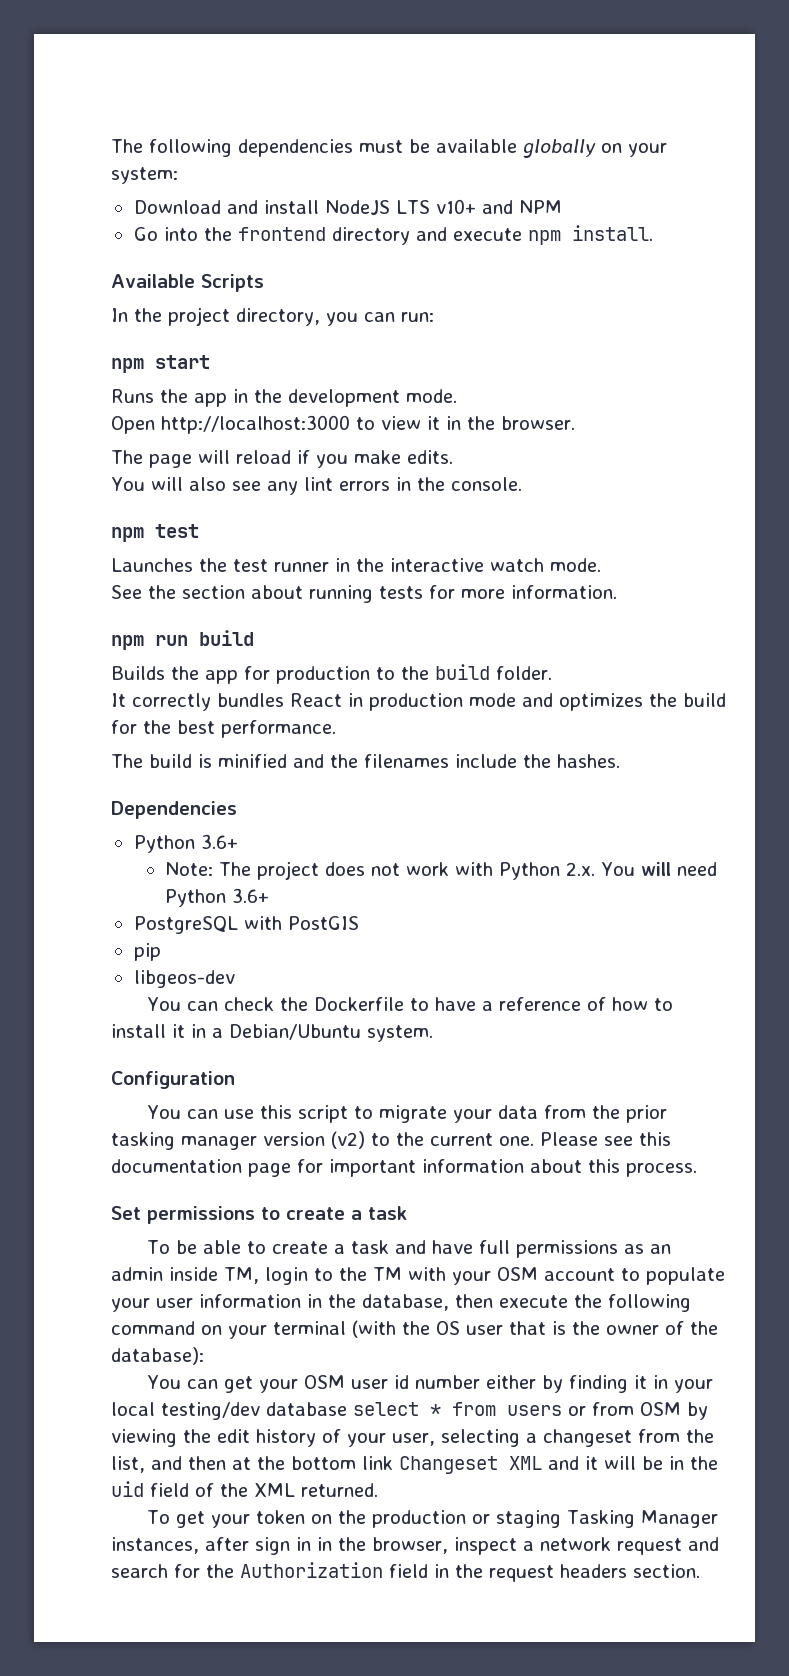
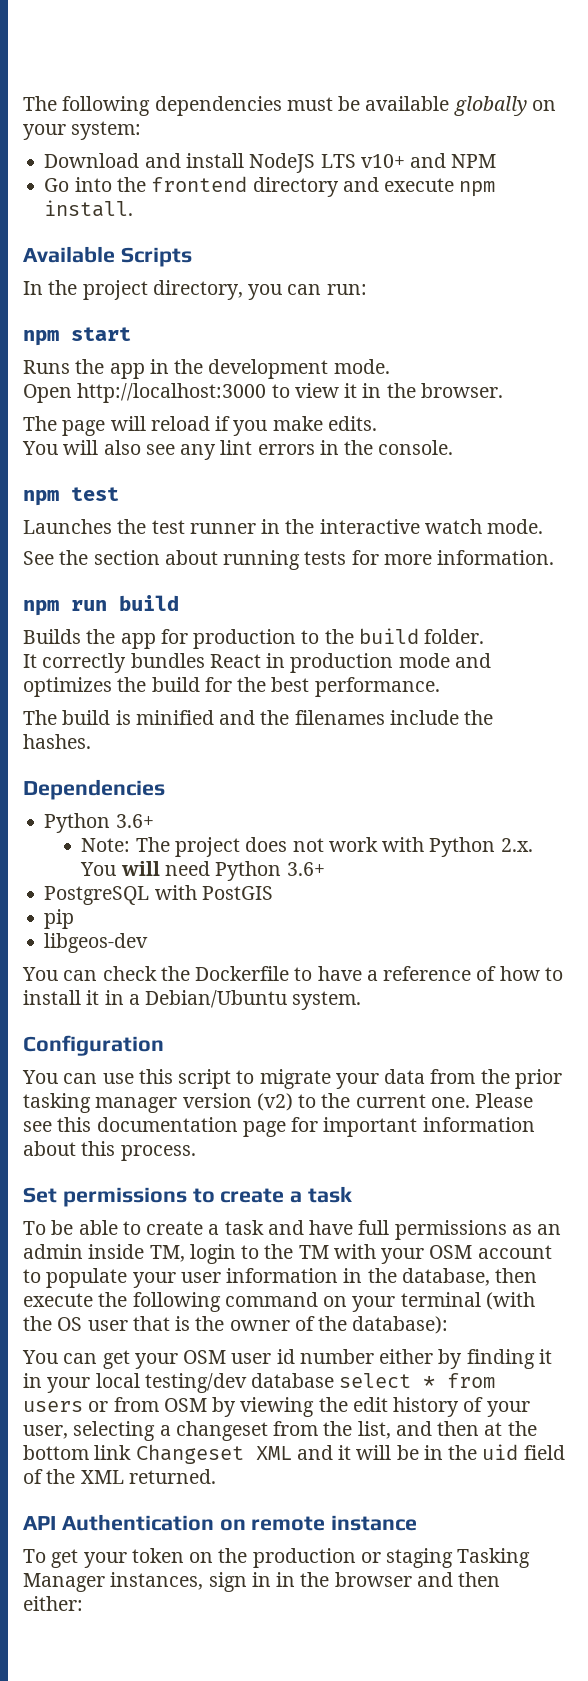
(378, 1490) none -> [23,1514,418,1531] // API Authentication on remote instance
[205,1537,249,1551] after -> (204, 1581) none
[372,1537,719,1555] [111,1562,700,1582] browser, inspect a network request and search for the Authorization field in the request headers section. -> [334,1572,501,1587] [23,1596,83,1611] browser and then either:

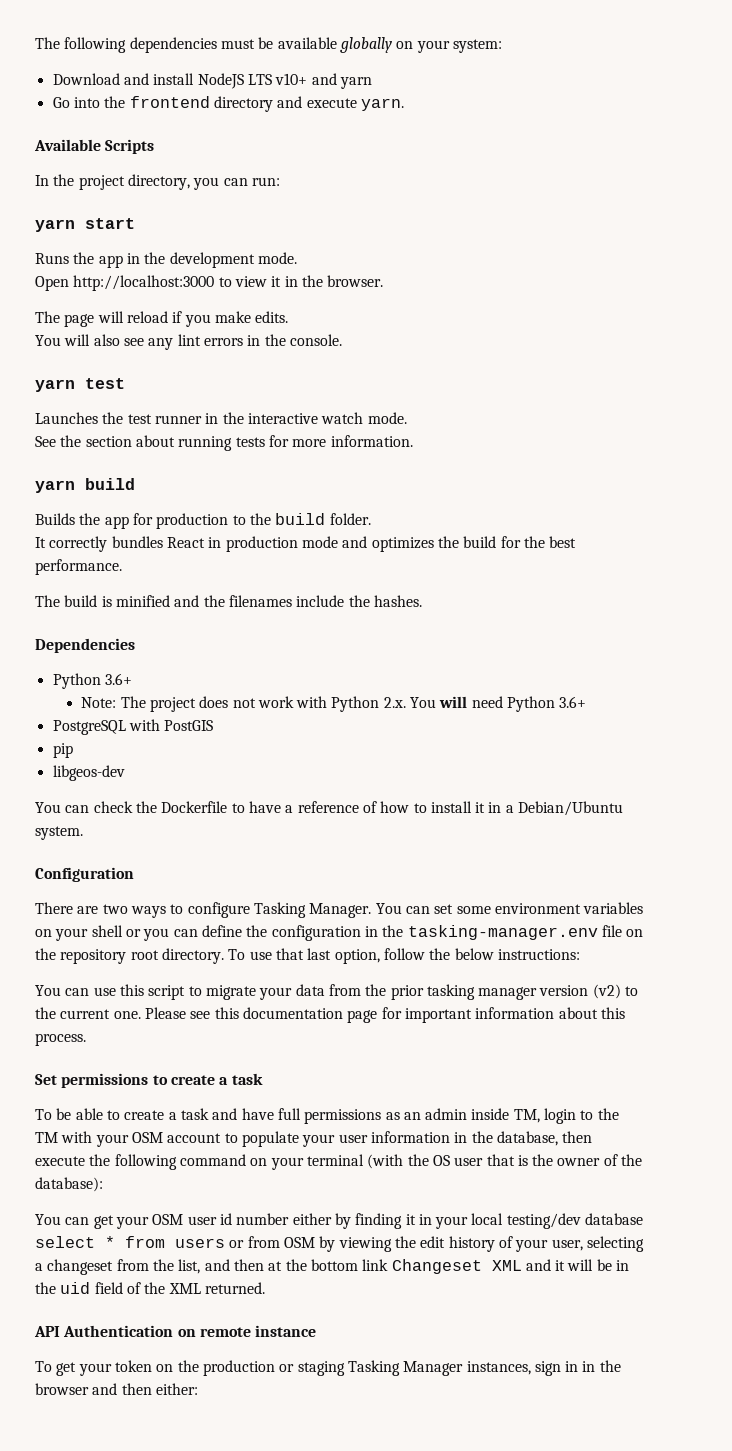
[451,154,497,168] NPM -> [339,77,372,89] yarn
[459,181,496,197] [44,200,134,217] npm install. -> [360,98,404,111] yarn.
[23,330,59,346] npm -> [35,219,75,232] yarn
[23,490,59,506] npm -> [35,379,75,392] yarn
[23,600,107,616] npm run -> [35,480,75,493] yarn
(164, 1045) none -> [35,902,644,918] [35,925,644,941] [35,948,580,964] // There are two ways to configure Tasking Manager. You can set some environment variables on your shell or you can define the configuration in the tasking-manager.env file on the repository root directory. To use that last option, follow the below instructions:

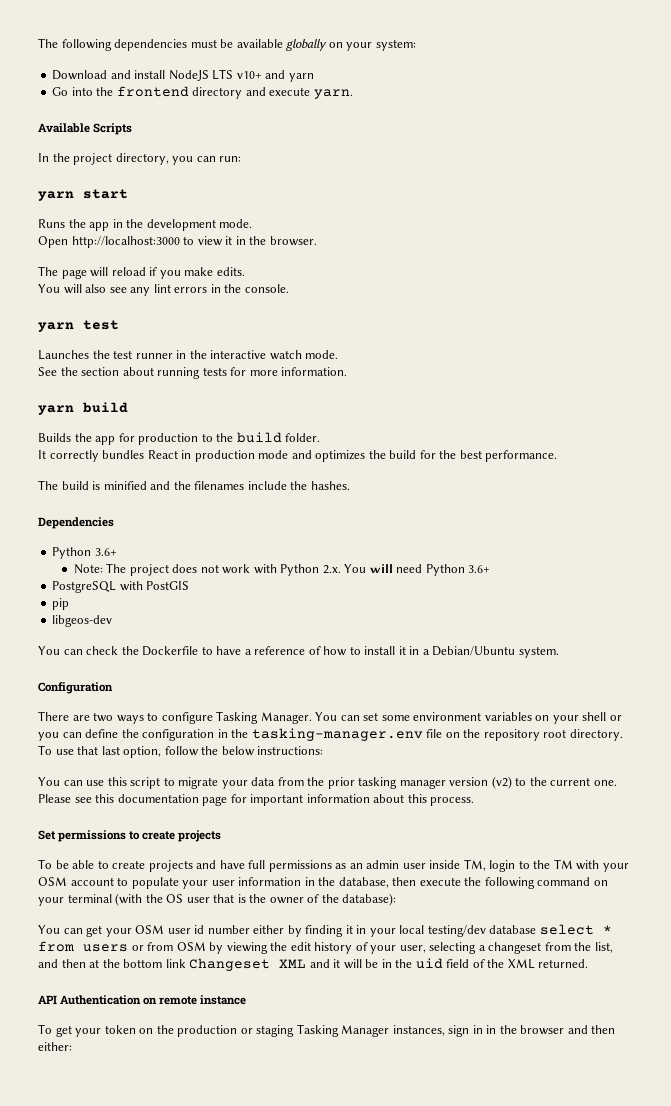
[219,1073,263,1085] a task -> [178,830,222,842] projects
[168,1108,209,1120] a task -> [148,860,193,872] projects
(468, 1114) none -> [402,863,426,869] user

